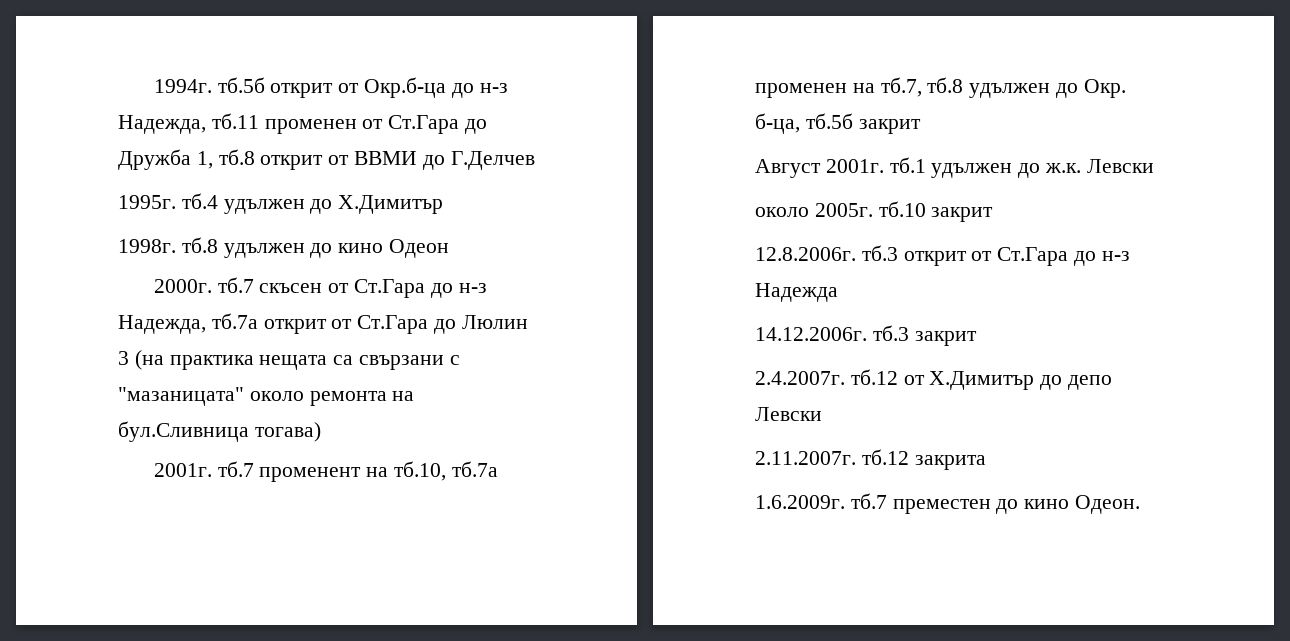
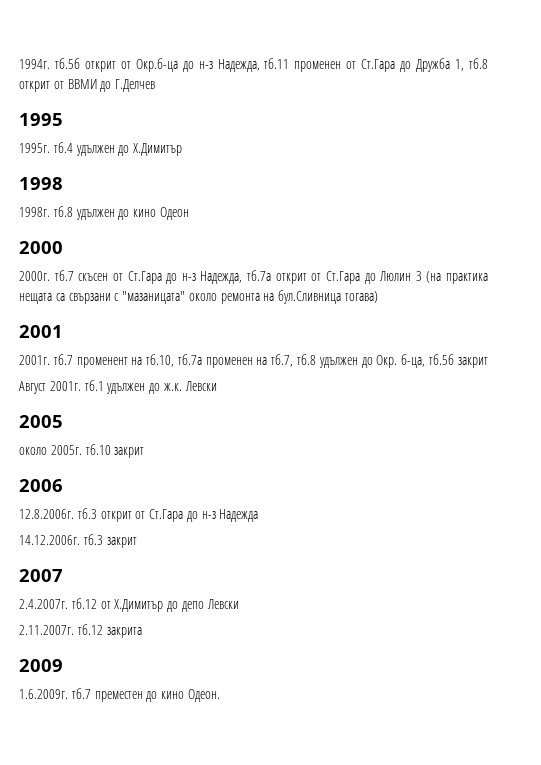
(535, 160) none -> [19,113,63,126] // 1995
(444, 204) none -> [19,177,63,190] // 1998
(450, 248) none -> [19,241,63,254] // 2000
(321, 432) none -> [19,325,63,338] // 2001
(1154, 166) none -> [19,415,63,428] // 2005
(994, 214) none -> [19,479,63,492] // 2006
(977, 338) none -> [19,569,63,582] // 2007
(986, 462) none -> [19,659,63,672] // 2009

